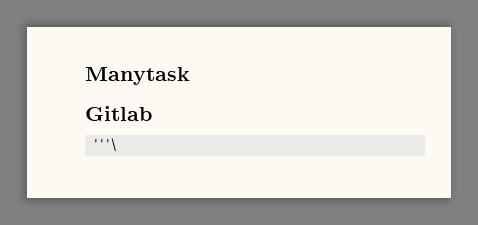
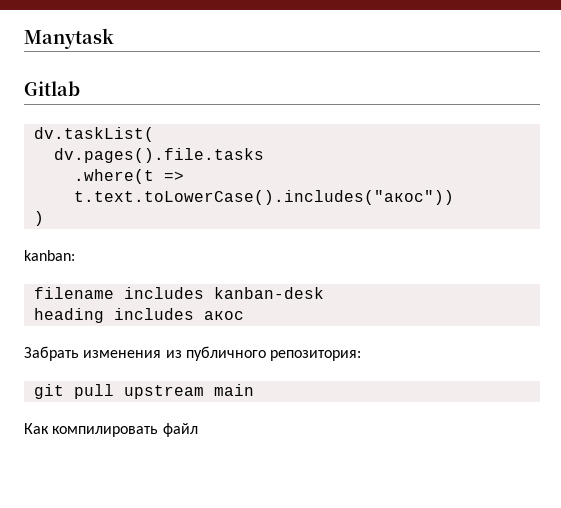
[92,138,117,151] '''\ -> [33,127,154,142] [53,148,264,163] [73,169,184,184] [73,190,454,205] [33,211,44,226] [24,250,75,261] [33,287,324,299] [33,308,244,323] [24,346,362,361] [33,384,254,399] [24,423,198,437] dv.taskList( // dv.pages().file.tasks // .where(t => t.text.toLowerCase().includes("акос")) // ) // kanban: // filename includes kanban-desk // heading includes акос // Забрать изменения из публичного репозитория: // git pull upstream main // Как компилировать файл

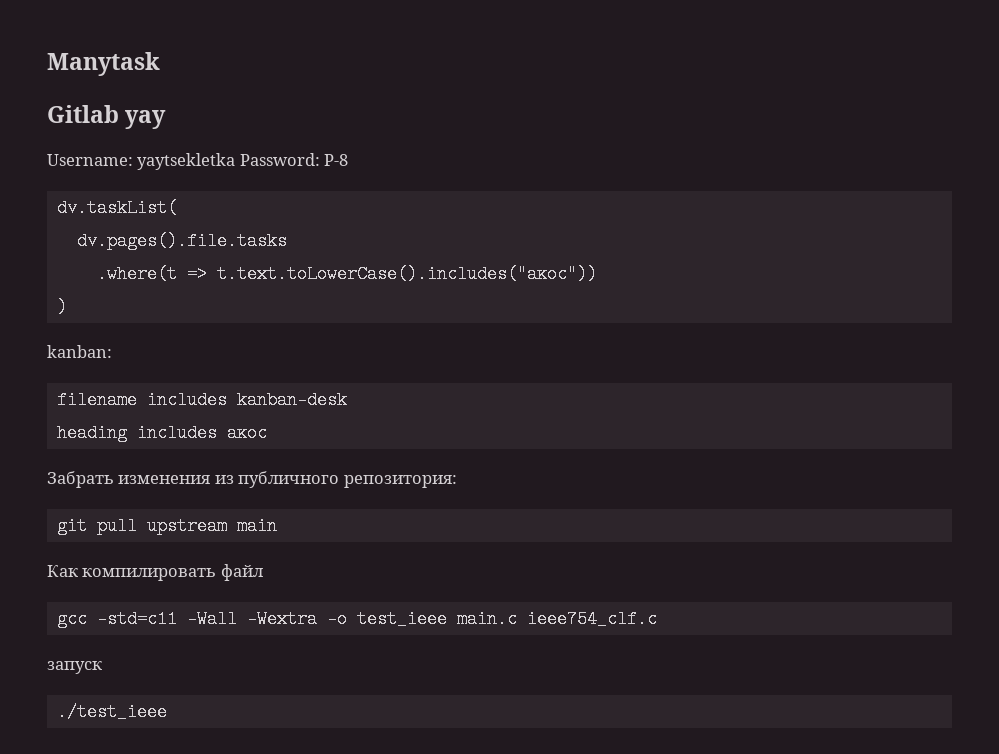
(80, 88) none -> [125,110,167,129] [47,153,349,170] yay // Username: yaytsekletka Password: P-8
(198, 430) none -> [56,610,657,628] [47,661,102,674] [56,703,167,721] // gcc -std=c11 -Wall -Wextra -o test_ieee main.c ieee754_clf.c // запуск // ./test_ieee

